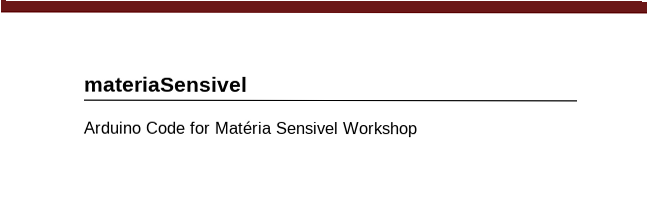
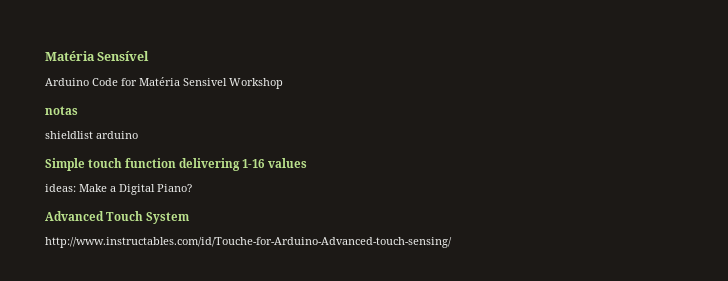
[84,76,248,92] materiaSensivel -> [45,51,150,61] Matéria Sensível
(417, 130) none -> [45,106,78,115] [45,131,138,139] [45,158,307,171] [45,184,192,195] [45,211,191,224] [45,237,452,248] // notas // shieldlist arduino // Simple touch function delivering 1-16 values // ideas: Make a Digital Piano? // Advanced Touch System // http://www.instructables.com/id/Touche-for-Arduino-Advanced-touch-sensing/

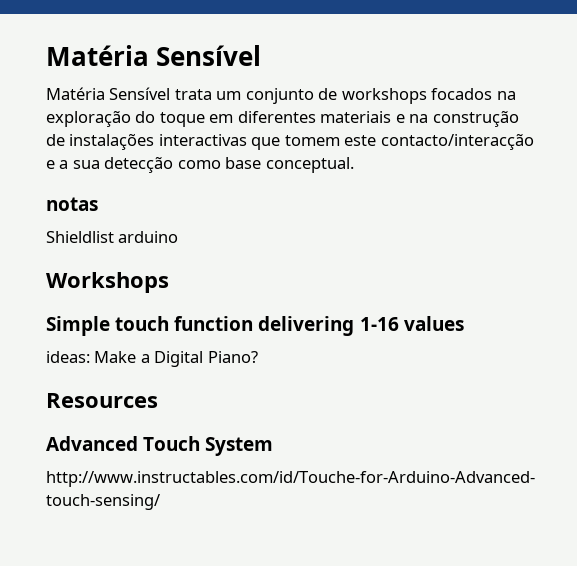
[45,77,283,89] Arduino Code for Matéria Sensivel Workshop -> [46,87,516,104] [46,110,519,127] [46,133,534,150] [46,156,354,173] Matéria Sensível trata um conjunto de workshops focados na exploração do toque em diferentes materiais e na construção de instalações interactivas que tomem este contacto/interacção e a sua detecção como base conceptual.
[45,131,93,139] shieldlist -> [46,231,114,243] Shieldlist
(138, 135) none -> [46,272,169,293] // Workshops
(192, 188) none -> [46,393,158,408] // Resources

